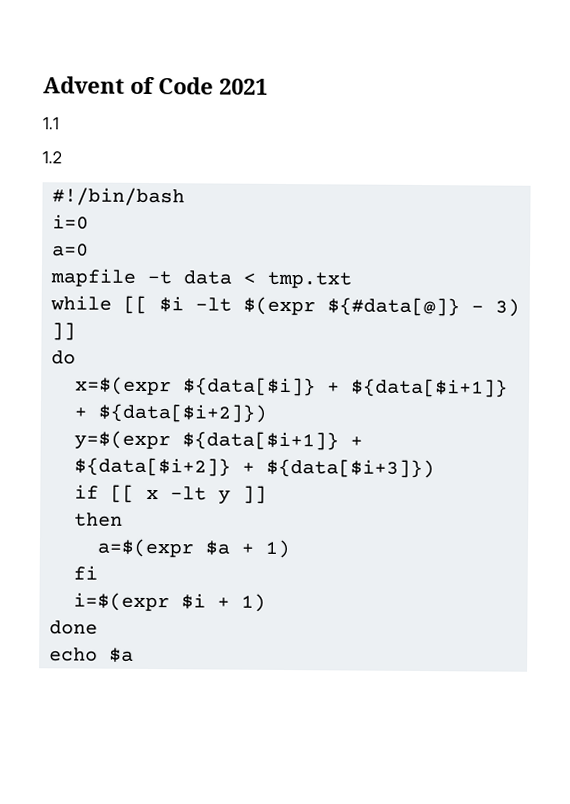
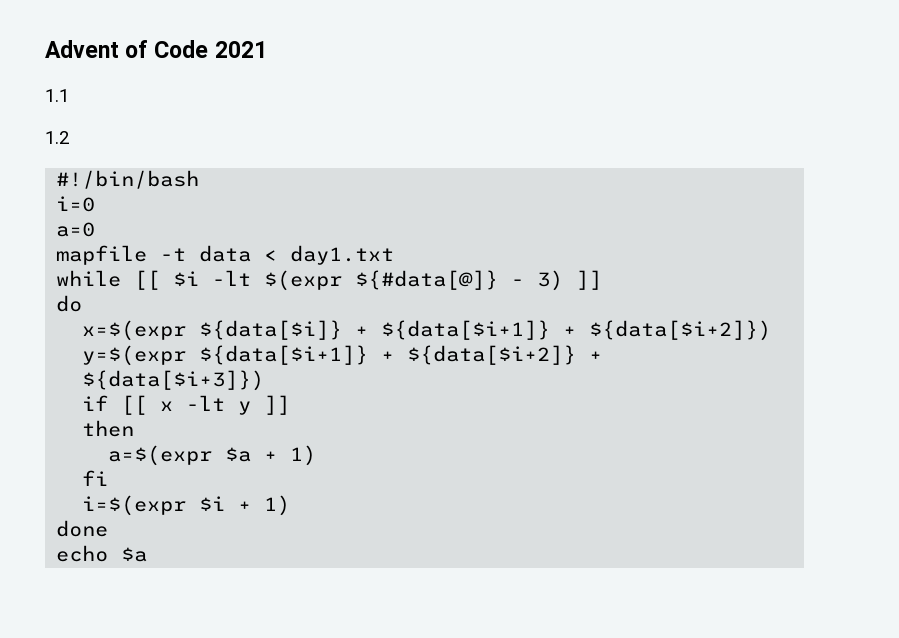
[266,271,352,289] tmp.txt -> [290,245,395,265] day1.txt

